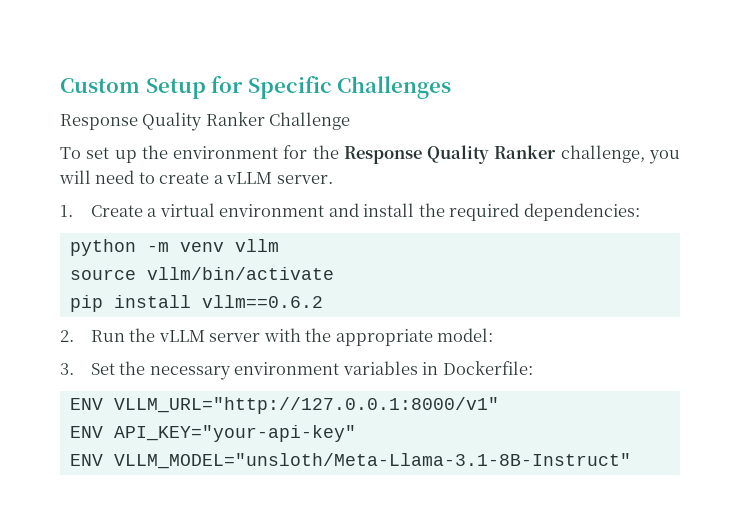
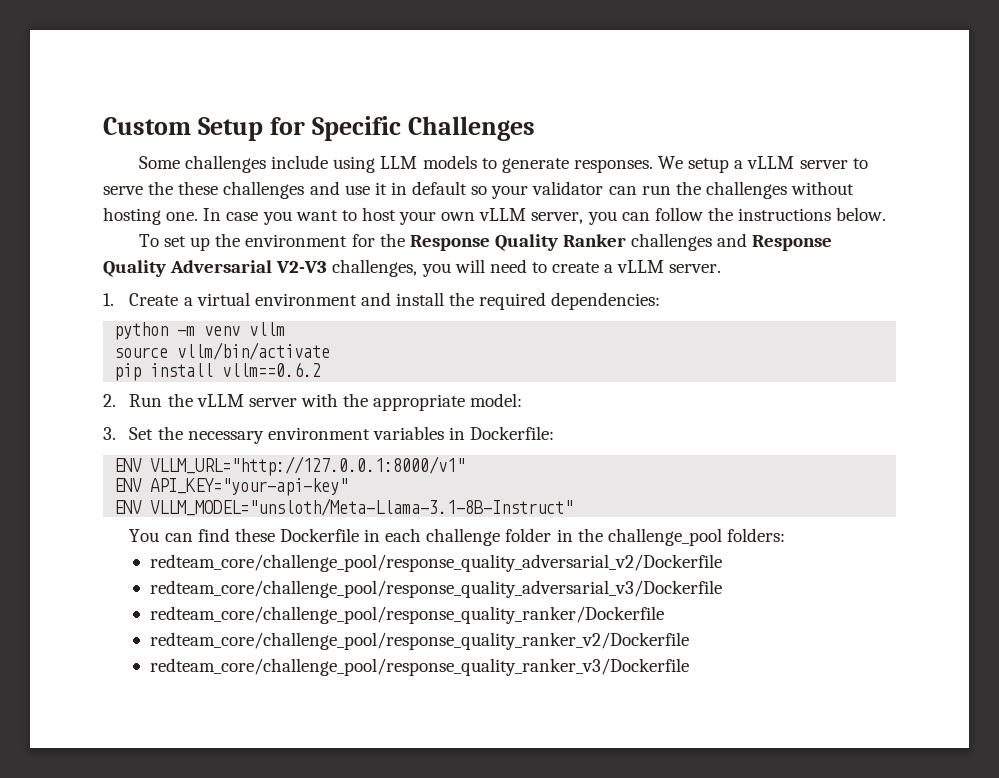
[60,112,351,131] Response Quality Ranker Challenge -> [138,155,868,173] [103,181,855,199] [103,207,887,225] Some challenges include using LLM models to generate responses. We setup a vLLM server to serve the these challenges and use it in default so your validator can run the challenges without hosting one. In case you want to host your own vLLM server, you can follow the instructions below.
[560,145,645,163] challenge, -> [631,233,833,251] [103,259,418,277] challenges and Response Quality Adversarial V2-V3 challenges,
(631, 461) none -> [129,528,785,546] [150,554,723,572] [150,580,723,598] [150,606,665,624] [150,632,690,650] [150,658,690,676] // You can find these Dockerfile in each challenge folder in the challenge_pool folders: // redteam_core/challenge_pool/response_quality_adversarial_v2/Dockerfile // redteam_core/challenge_pool/response_quality_adversarial_v3/Dockerfile // redteam_core/challenge_pool/response_quality_ranker/Dockerfile // redteam_core/challenge_pool/response_quality_ranker_v2/Dockerfile // redteam_core/challenge_pool/response_quality_ranker_v3/Dockerfile

